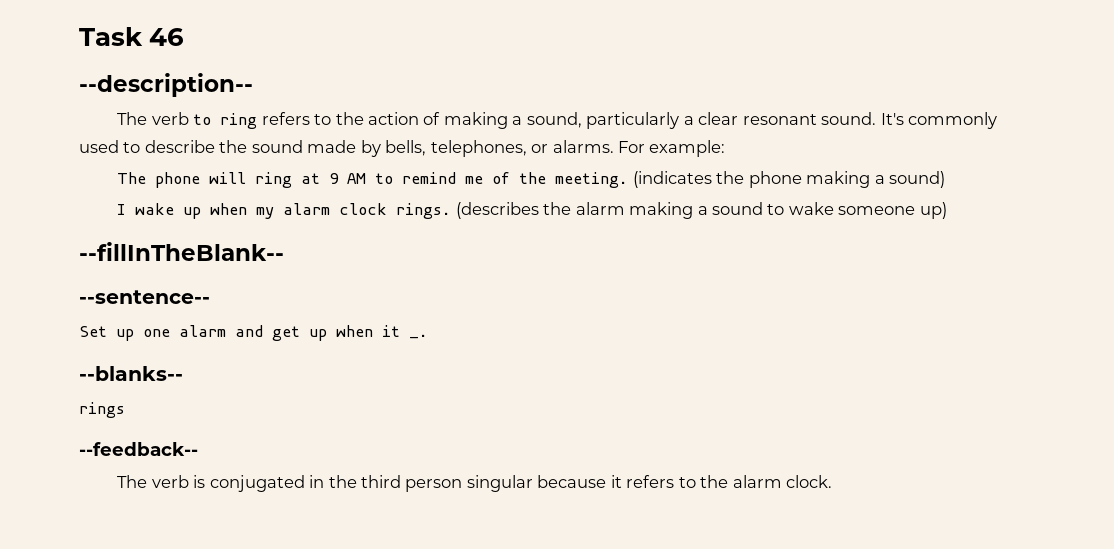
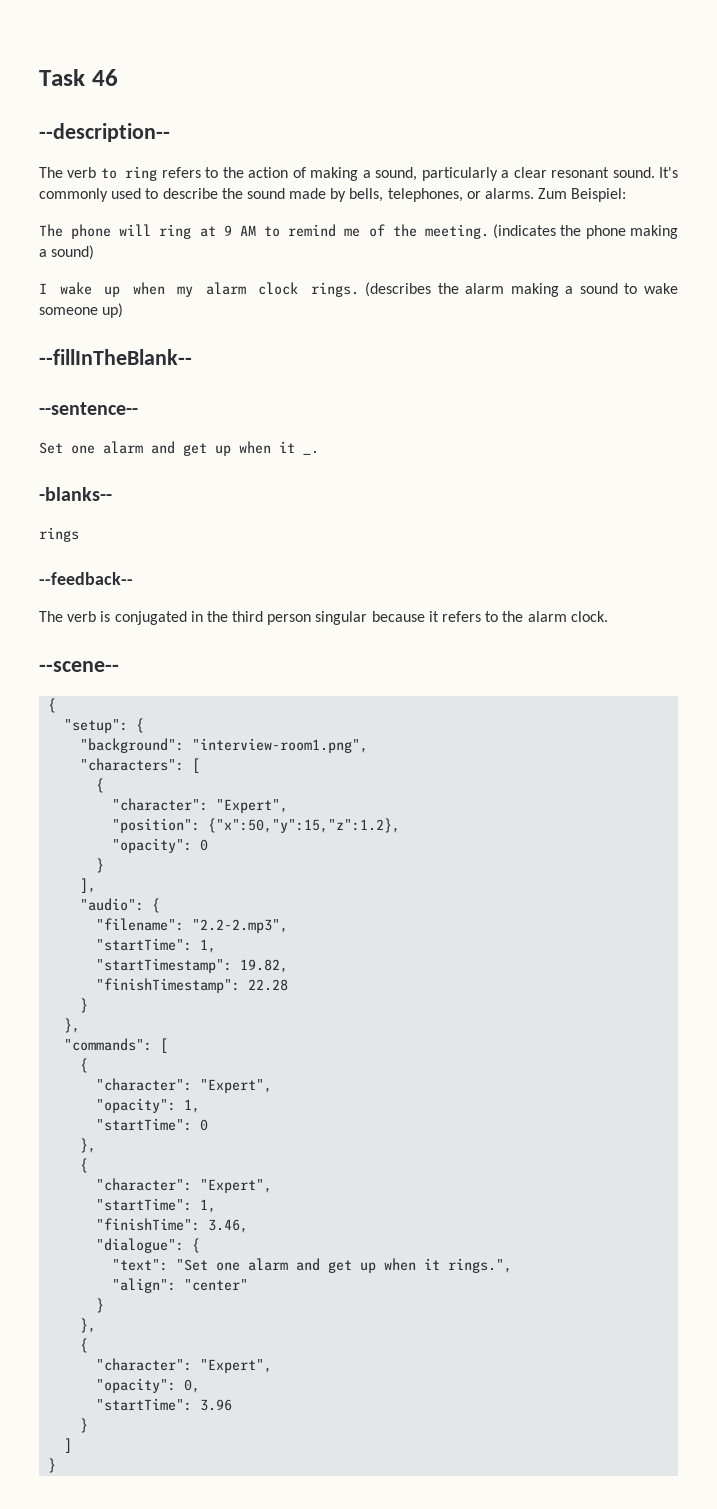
[618,140,726,157] For example: -> [538,188,627,202] Zum Beispiel:
[116,329,134,341] up -> (63, 448) none
[79,366,183,381] --blanks-- -> [39,487,112,501] -blanks--
(833, 481) none -> [39,661,119,672] [48,698,57,713] [64,718,145,733] [80,738,369,753] [80,758,201,773] [96,778,105,793] [112,798,289,813] [112,818,401,833] [112,838,209,853] [96,858,105,873] [80,878,97,893] [80,898,161,913] [96,918,289,933] [96,938,217,953] [96,958,289,973] [96,978,289,993] [80,998,89,1013] [64,1018,81,1033] [64,1038,169,1053] [80,1058,89,1073] [96,1078,273,1093] [96,1098,201,1113] [96,1118,209,1131] [80,1138,97,1153] [80,1158,89,1173] [96,1178,273,1193] [96,1198,217,1213] [96,1218,249,1233] [96,1238,201,1253] [112,1258,513,1273] [112,1278,249,1293] [96,1298,105,1313] [80,1318,97,1333] [80,1338,89,1353] [96,1358,273,1373] [96,1378,201,1393] [96,1398,233,1411] [80,1418,89,1433] [64,1438,73,1453] [48,1458,57,1473] // --scene-- // { // "setup": { // "background": "interview-room1.png", // "characters": [ // { // "character": "Expert", // "position": {"x":50,"y":15,"z":1.2}, // "opacity": 0 // } // ], // "audio": { // "filename": "2.2-2.mp3", // "startTime": 1, // "startTimestamp": 19.82, // "finishTimestamp": 22.28 // } // }, // "commands": [ // { // "character": "Expert", // "opacity": 1, // "startTime": 0 // }, // { // "character": "Expert", // "startTime": 1, // "finishTime": 3.46, // "dialogue": { // "text": "Set one alarm and get up when it rings.", // "align": "center" // } // }, // { // "character": "Expert", // "opacity": 0, // "startTime": 3.96 // } // ] // }

